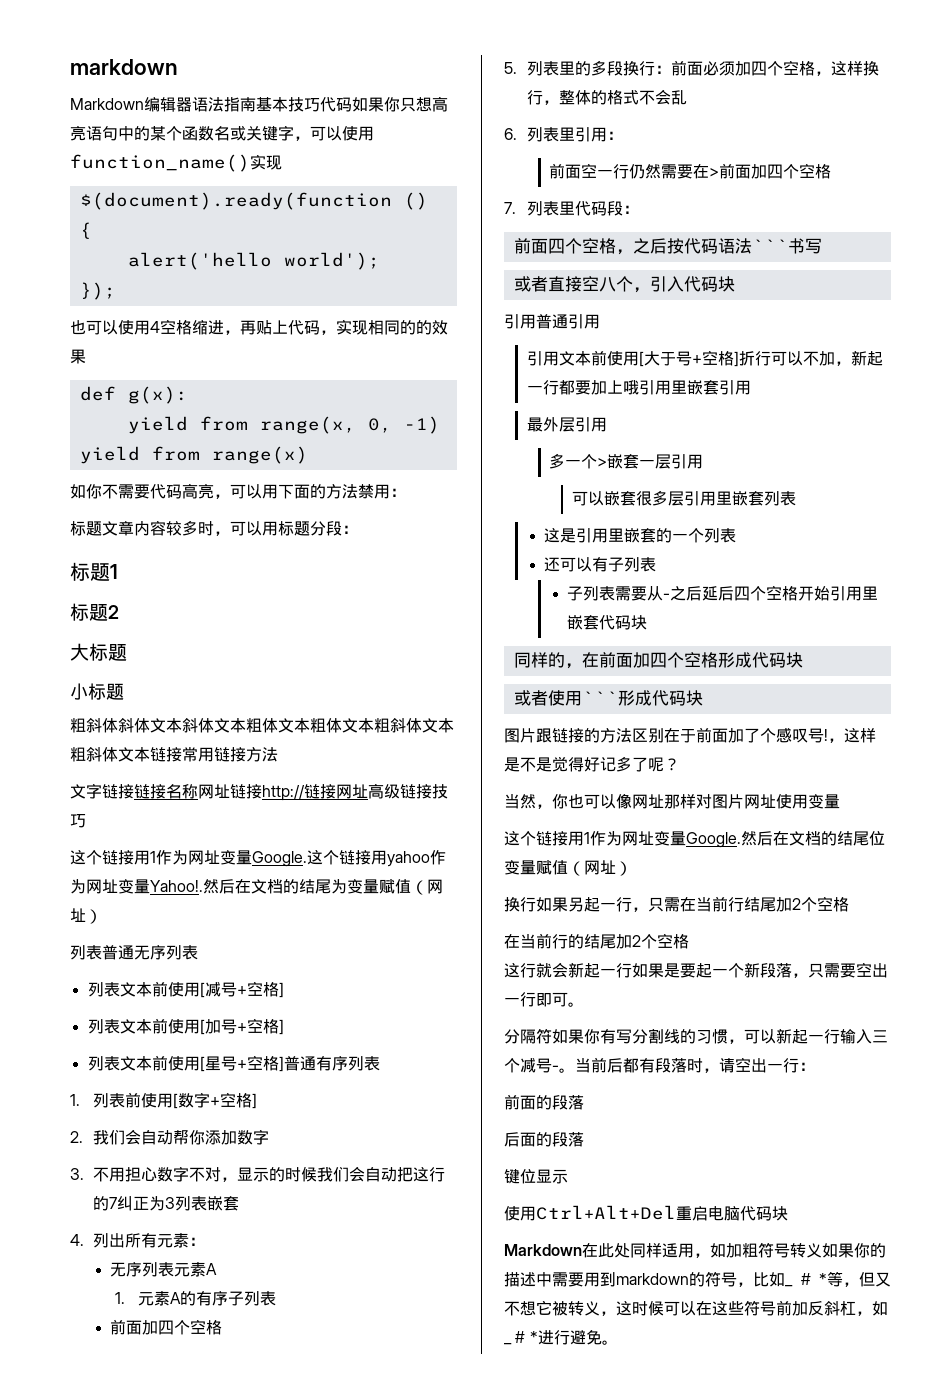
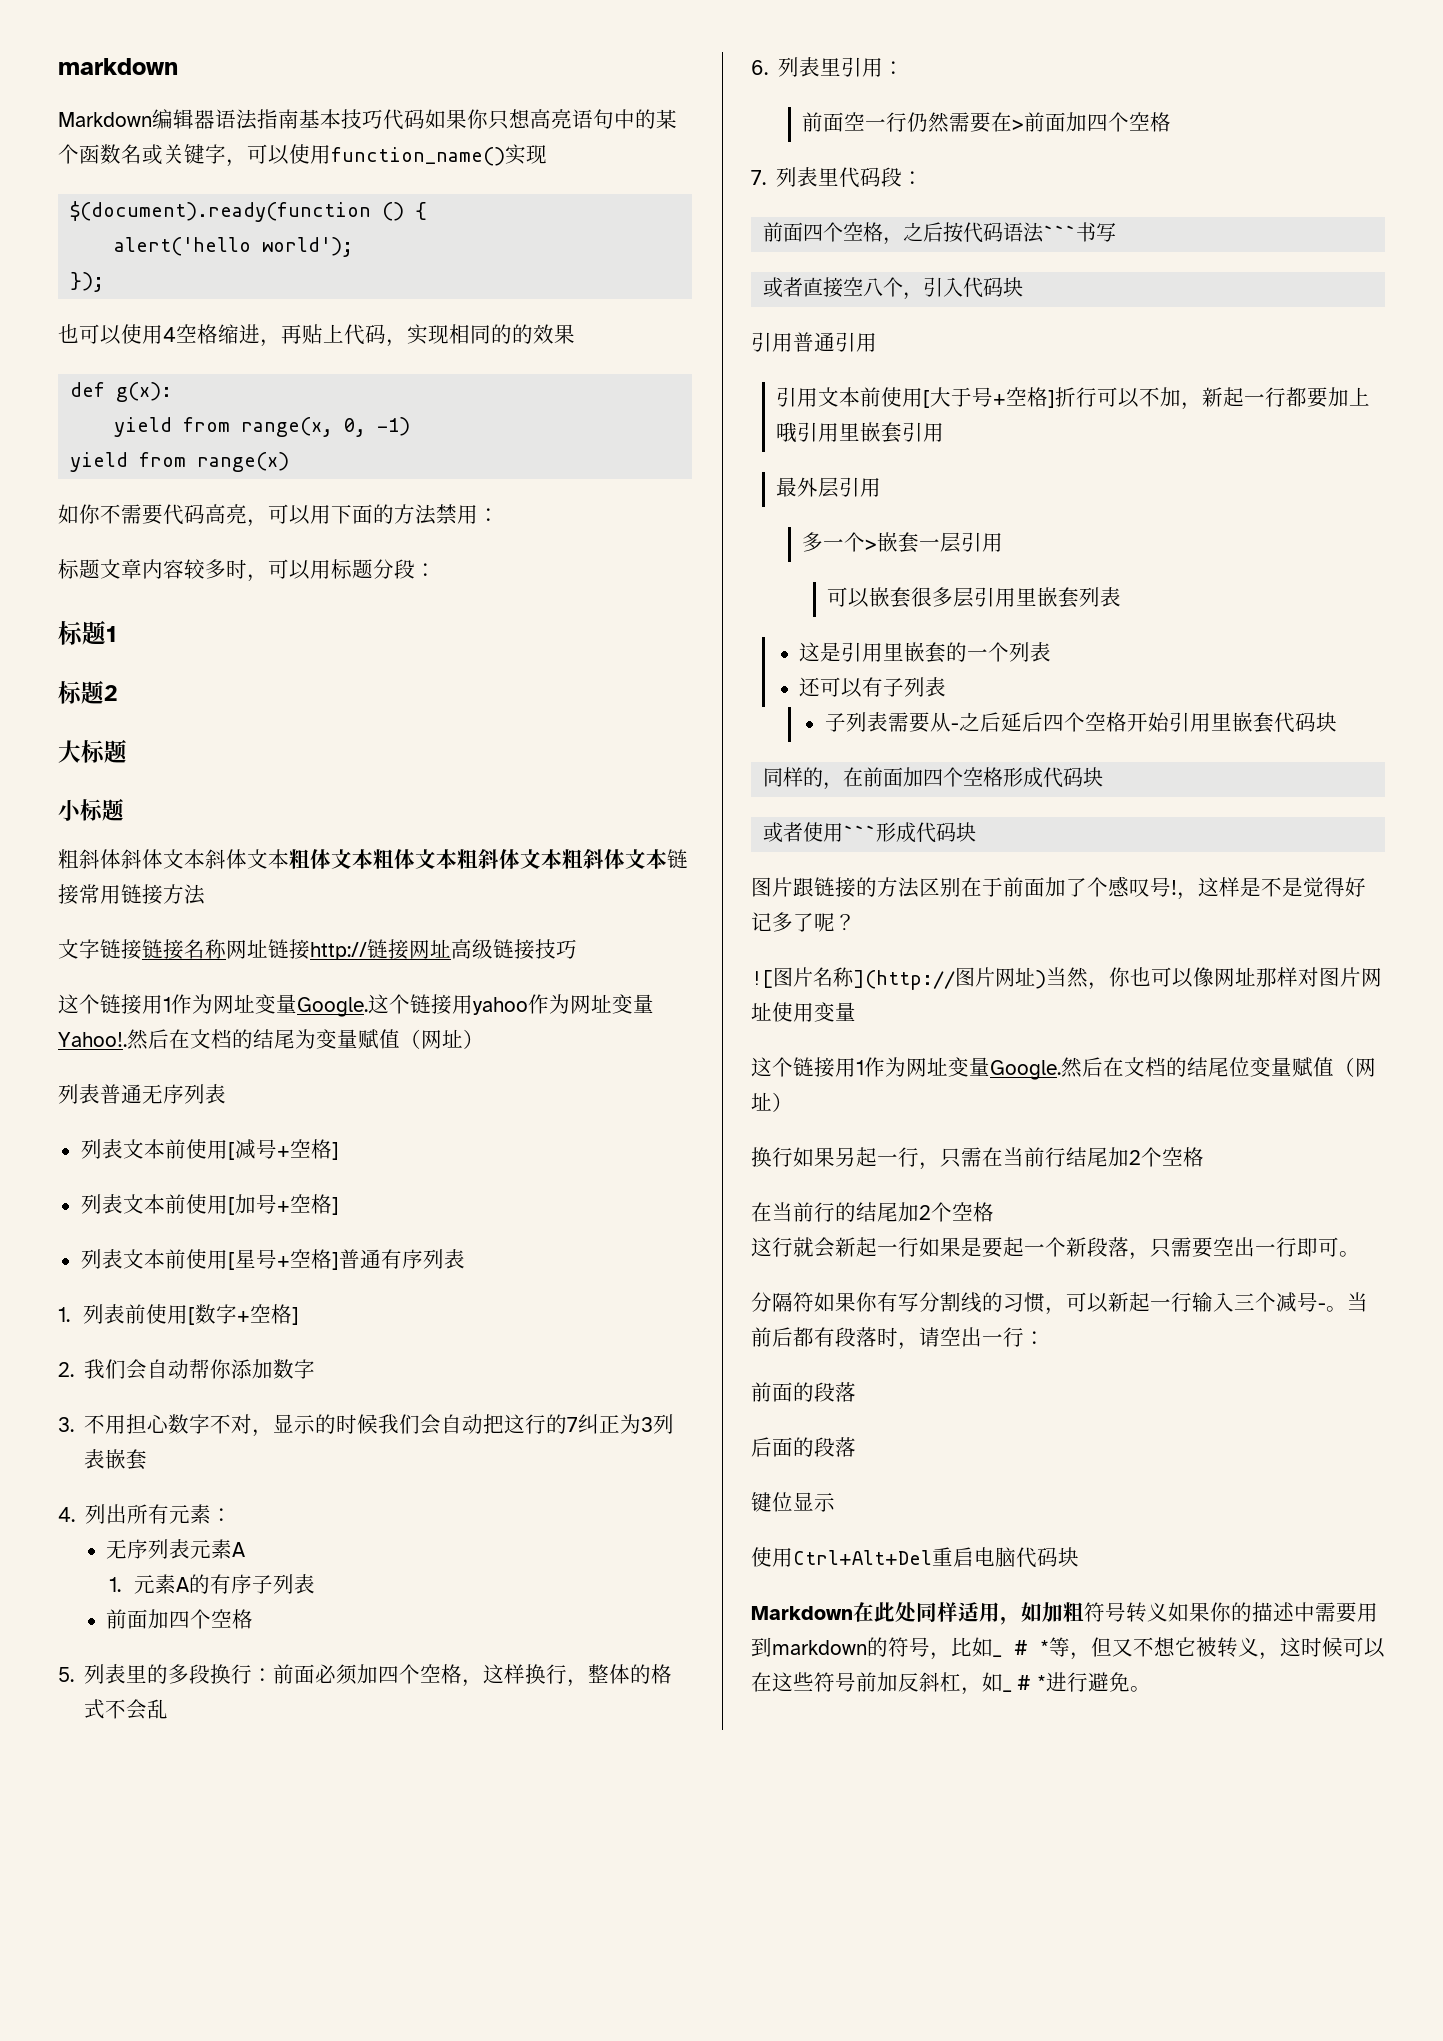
(680, 764) none -> [751,967,1046,990] ![图片名称](http://图片网址)

